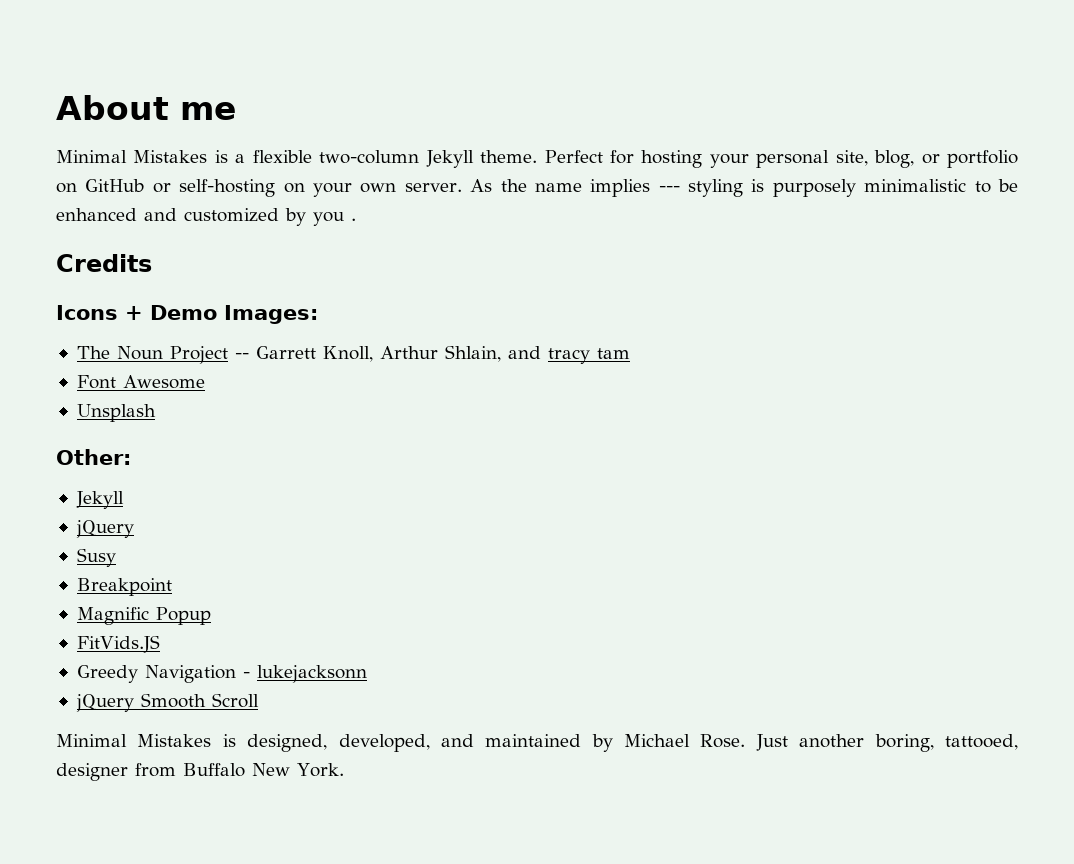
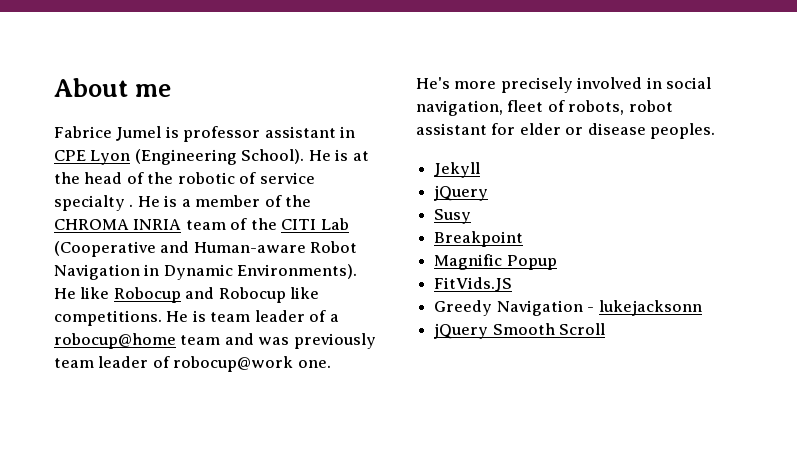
[56,150,1018,168] [56,179,1019,197] [56,208,356,226] [56,254,152,272] [56,305,318,324] [76,345,630,364] [76,375,205,389] [76,404,156,422] [56,449,131,465] Minimal Mistakes is a flexible two-column Jekyll theme. Perfect for hosting your personal site, blog, or portfolio on GitHub or self-hosting on your own server. As the name implies --- styling is purposely minimalistic to be enhanced and customized by you . // Credits // Icons + Demo Images: // The Noun Project -- Garrett Knoll, Arthur Shlain, and tracy tam // Font Awesome // Unsplash // Other: -> [54,126,356,142] [54,149,369,165] [54,172,315,184] [54,195,312,211] [54,218,349,230] [54,241,358,257] [54,264,358,280] [54,287,320,303] [54,310,339,326] [54,333,376,349] [54,356,331,372] [416,77,712,93] [416,100,673,116] [416,123,716,139] Fabrice Jumel is professor assistant in CPE Lyon (Engineering School). He is at the head of the robotic of service specialty . He is a member of the CHROMA INRIA team of the CITI Lab (Cooperative and Human-aware Robot Navigation in Dynamic Environments). He like Robocup and Robocup like competitions. He is team leader of a robocup@home team and was previously team leader of robocup@work one. // He's more precisely involved in social navigation, fleet of robots, robot assistant for elder or disease peoples.
[56,734,1018,752] [56,763,344,781] // Minimal Mistakes is designed, developed, and maintained by Michael Rose. Just another boring, tattooed, designer from Buffalo New York. -> (606, 329) none

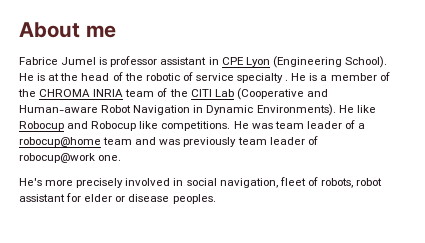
[192,310,206,322] is -> [251,123,273,129] was
[434,162,481,178] [434,185,489,201] [434,209,472,224] [434,231,524,247] [434,254,557,270] [434,277,513,292] [434,300,702,316] [434,323,606,339] // Jekyll // jQuery // Susy // Breakpoint // Magnific Popup // FitVids.JS // Greedy Navigation - lukejacksonn // jQuery Smooth Scroll -> (216, 199) none

